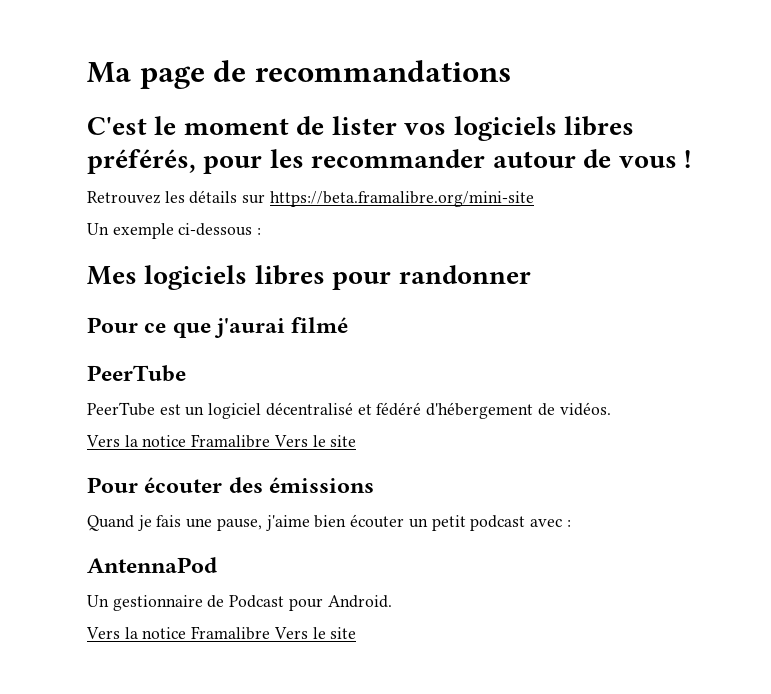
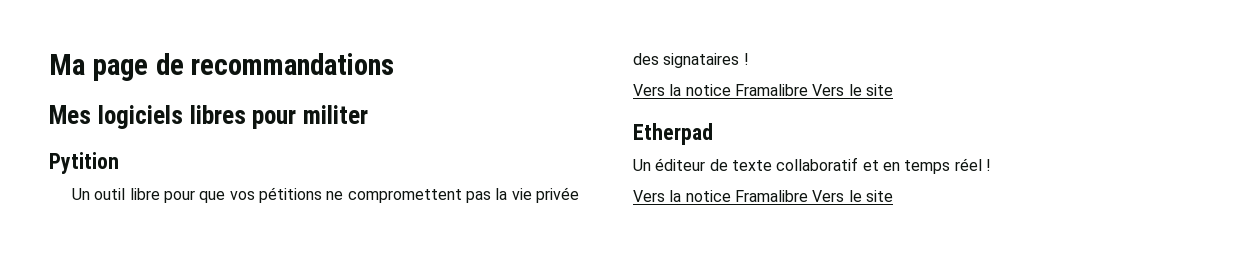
[87,116,634,141] [87,149,691,174] [87,190,534,207] [87,223,262,239] [87,265,531,290] [87,317,349,338] [87,365,186,382] [87,402,611,419] C'est le moment de lister vos logiciels libres préférés, pour les recommander autour de vous ! // Retrouvez les détails sur https://beta.framalibre.org/mini-site // Un exemple ci-dessous : // Mes logiciels libres pour randonner // Pour ce que j'aurai filmé // PeerTube // PeerTube est un logiciel décentralisé et fédéré d'hébergement de vidéos. -> [49,105,368,129] [49,152,119,174] [72,187,579,203] [633,53,749,68] Mes logiciels libres pour militer // Pytition // Un outil libre pour que vos pétitions ne compromettent pas la vie privée des signataires !
[87,477,375,493] [87,514,571,531] [87,557,217,573] [87,595,392,611] Pour écouter des émissions // Quand je fais une pause, j'aime bien écouter un petit podcast avec : // AntennaPod // Un gestionnaire de Podcast pour Android. -> [633,123,713,145] [633,157,991,174] Etherpad // Un éditeur de texte collaboratif et en temps réel !

